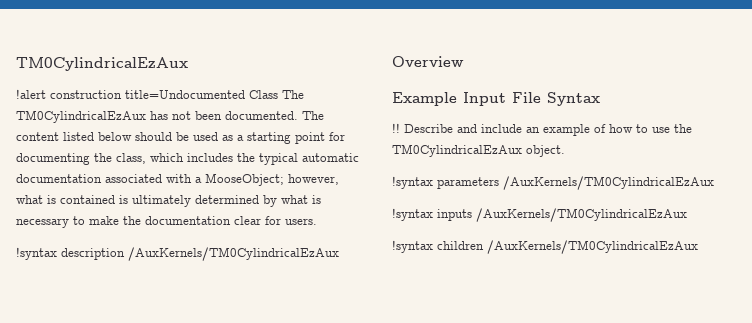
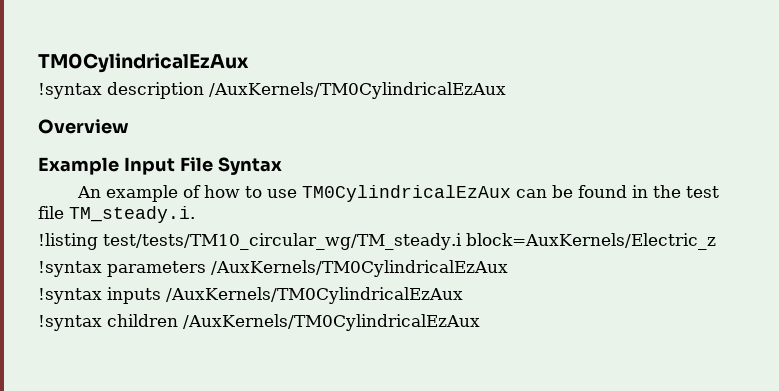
[16,57,188,71] [16,89,304,99] [16,110,324,123] [16,132,345,144] [16,153,359,165] [16,173,339,186] [16,195,321,207] [16,216,317,228] TM0CylindricalEzAux // !alert construction title=Undocumented Class The TM0CylindricalEzAux has not been documented. The content listed below should be used as a starting point for documenting the class, which includes the typical automatic documentation associated with a MooseObject; however, what is contained is ultimately determined by what is necessary to make the documentation clear for users. -> [38,53,249,73] TM0CylindricalEzAux
[392,123,540,133] !! Describe and include an -> [77,186,102,198] An
[674,124,692,133] [392,144,565,157] the TM0CylindricalEzAux object. -> [302,185,720,202] [38,206,195,223] [38,233,716,250] TM0CylindricalEzAux can be found in the test file TM_steady.i. // !listing test/tests/TM10_circular_wg/TM_steady.i block=AuxKernels/Electric_z

